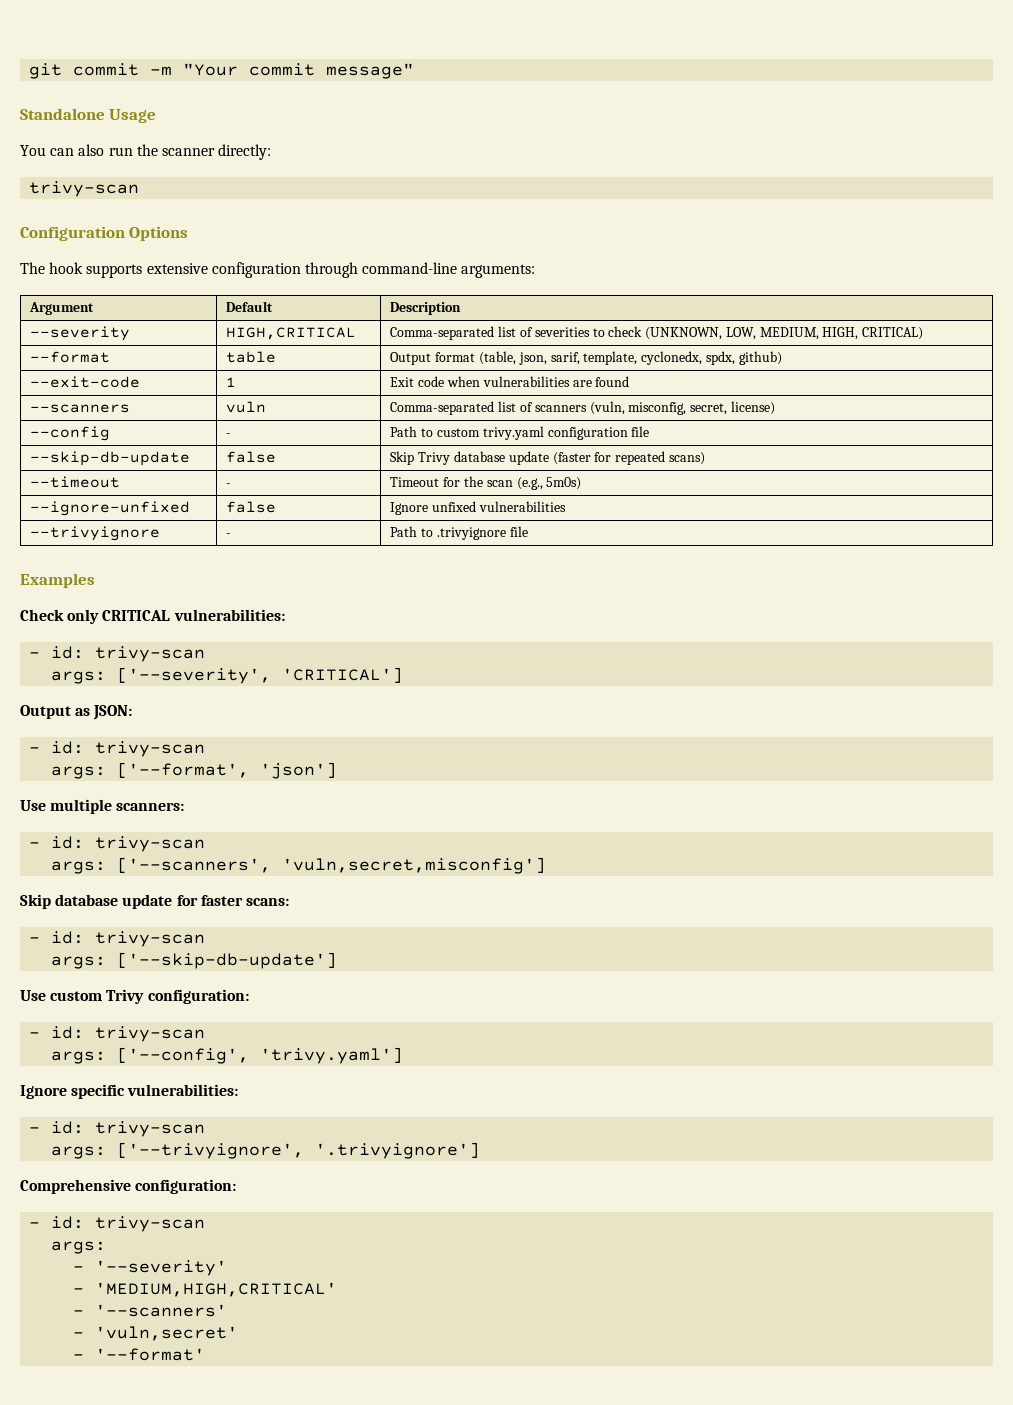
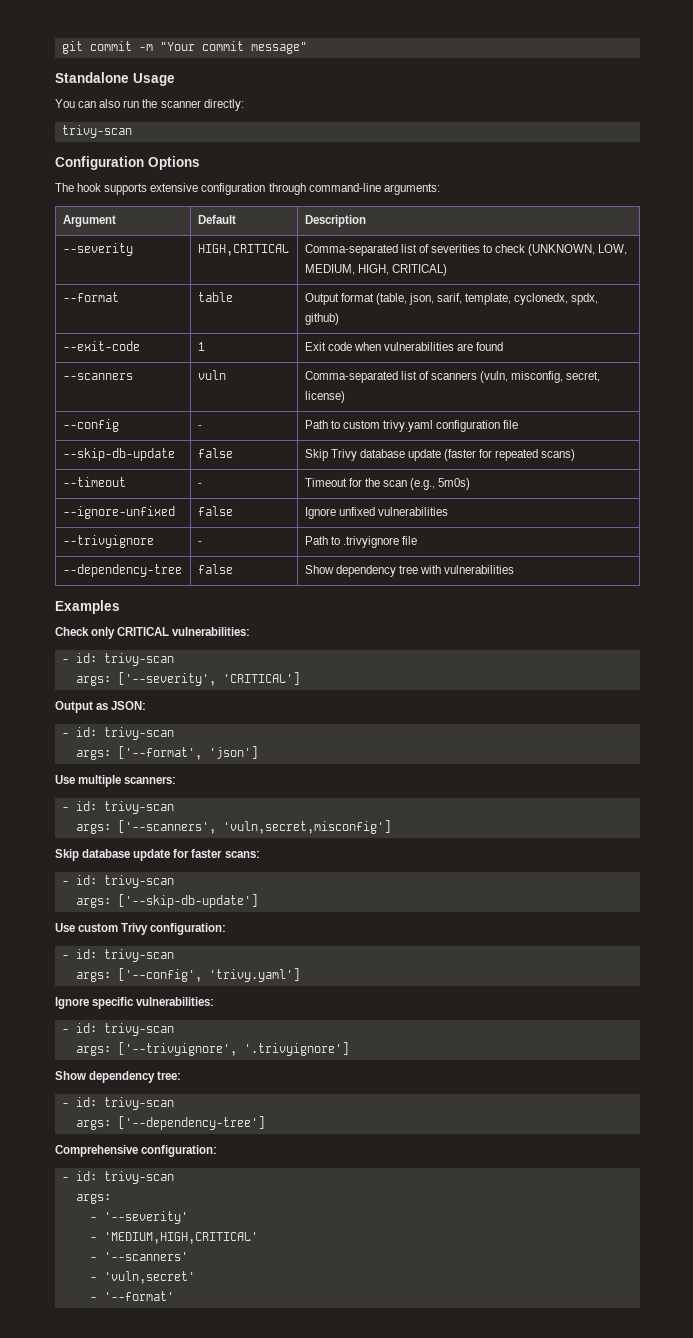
(528, 531) none -> [62,564,182,577] [197,564,233,574] [304,565,515,577] // --dependency-tree | false | Show dependency tree with vulnerabilities
(481, 1150) none -> [55,1071,182,1083] [61,1097,174,1110] [75,1116,265,1130] // Show dependency tree: // - id: trivy-scan // args: ['--dependency-tree']

